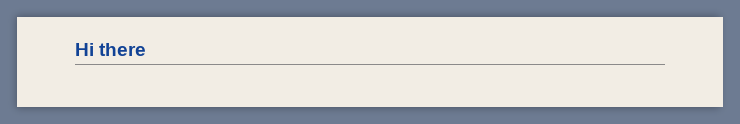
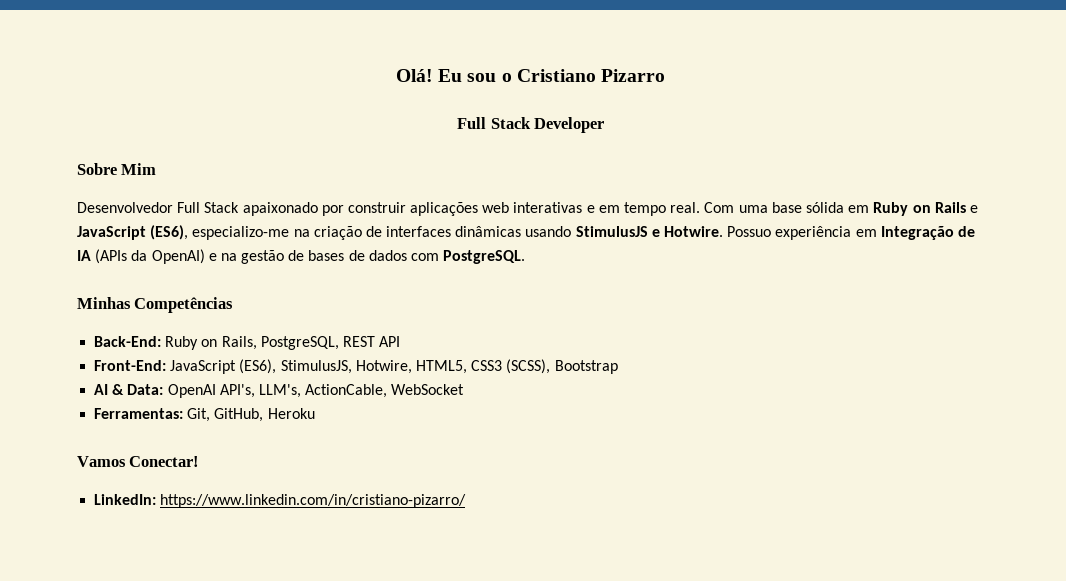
[75,43,147,56] Hi there -> [395,69,666,82] [457,117,604,133] [77,163,157,175] [77,202,978,216] [77,225,975,240] [77,249,526,264] [77,297,234,313] [94,336,401,350] [94,359,618,374] [94,384,465,398] [94,408,315,422] [77,456,200,467] [94,494,467,508] Olá! Eu sou o Cristiano Pizarro // Full Stack Developer // Sobre Mim // Desenvolvedor Full Stack apaixonado por construir aplicações web interativas e em tempo real. Com uma base sólida em Ruby on Rails e JavaScript (ES6), especializo-me na criação de interfaces dinâmicas usando StimulusJS e Hotwire. Possuo experiência em Integração de IA (APIs da OpenAI) e na gestão de bases de dados com PostgreSQL. // Minhas Competências // Back-End: Ruby on Rails, PostgreSQL, REST API // Front-End: JavaScript (ES6), StimulusJS, Hotwire, HTML5, CSS3 (SCSS), Bootstrap // AI & Data: OpenAI API's, LLM's, ActionCable, WebSocket // Ferramentas: Git, GitHub, Heroku // Vamos Conectar! // LinkedIn: https://www.linkedin.com/in/cristiano-pizarro/

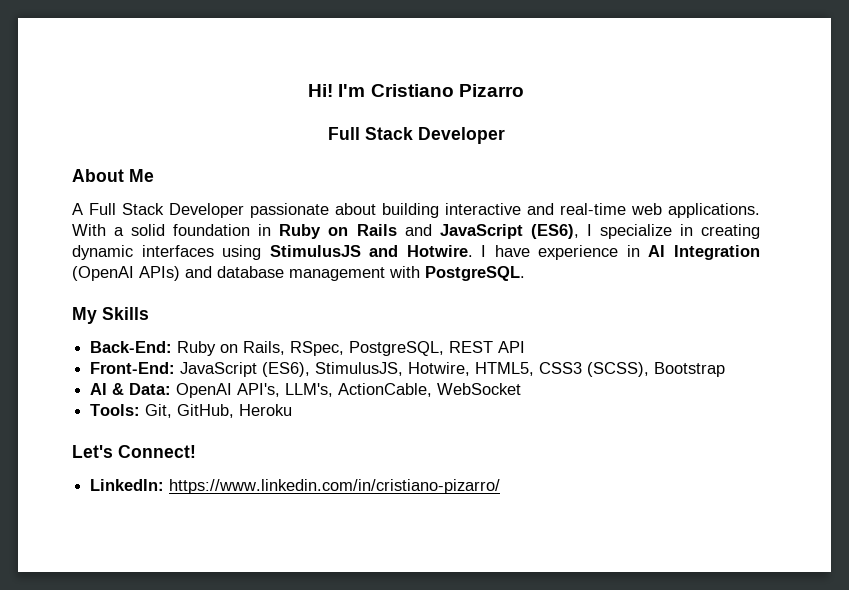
[395,69,512,82] Olá! Eu sou o -> [308,84,366,97] Hi! I'm
[77,163,157,175] [77,202,870,216] Sobre Mim // Desenvolvedor Full Stack apaixonado por construir aplicações web interativas e em tempo real. Com uma base sólida em -> [72,169,154,182] [72,203,760,218] [72,224,272,236] About Me // A Full Stack Developer passionate about building interactive and real-time web applications. With a solid foundation in
[969,205,978,213] [77,225,975,240] [77,249,440,264] e JavaScript (ES6), especializo-me na criação de interfaces dinâmicas usando StimulusJS e Hotwire. Possuo experiência em Integração de IA (APIs da OpenAI) e na gestão de bases de dados com -> [404,224,760,239] [72,245,760,260] [72,266,420,281] and JavaScript (ES6), I specialize in creating dynamic interfaces using StimulusJS and Hotwire. I have experience in AI Integration (OpenAI APIs) and database management with
[77,297,234,313] Minhas Competências -> [72,307,149,324] My Skills
(257, 343) none -> [290,341,345,356] RSpec,
[94,408,184,419] Ferramentas: -> [90,404,141,416] Tools:
[77,456,200,467] Vamos Conectar! -> [72,445,196,458] Let's Connect!

